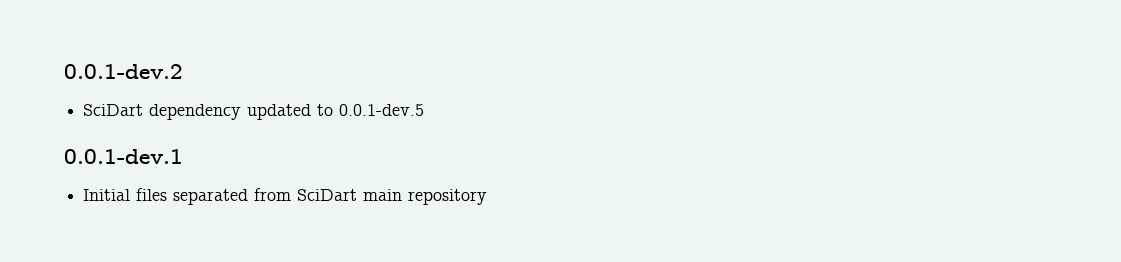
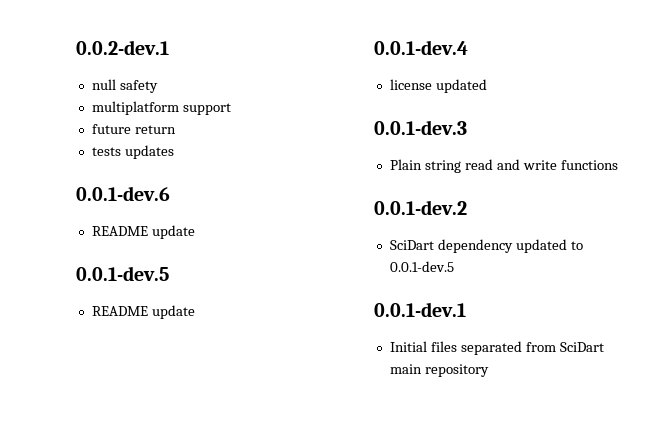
(64, 71) none -> [76,40,169,55] [91,79,158,93] [91,101,231,115] [91,124,176,134] [91,145,174,159] [76,186,170,201] [91,225,195,239] [76,266,169,281] [91,305,195,319] [374,40,468,55] [389,79,487,93] [374,120,467,135] [389,159,618,173] 0.0.2-dev.1 // null safety // multiplatform support // future return // tests updates // 0.0.1-dev.6 // README update // 0.0.1-dev.5 // README update // 0.0.1-dev.4 // license updated // 0.0.1-dev.3 // Plain string read and write functions //

